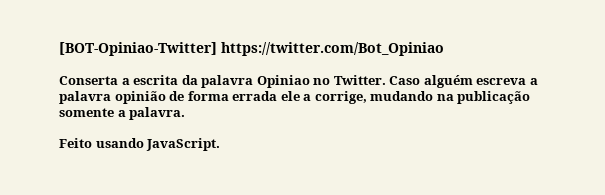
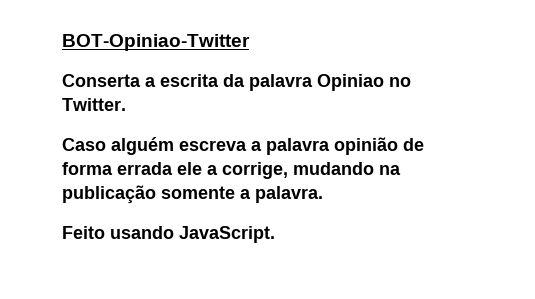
[59,42,444,56] [BOT-Opiniao-Twitter] https://twitter.com/Bot_Opiniao -> [62,34,250,51] BOT-Opiniao-Twitter
(386, 80) none -> (126, 104) //

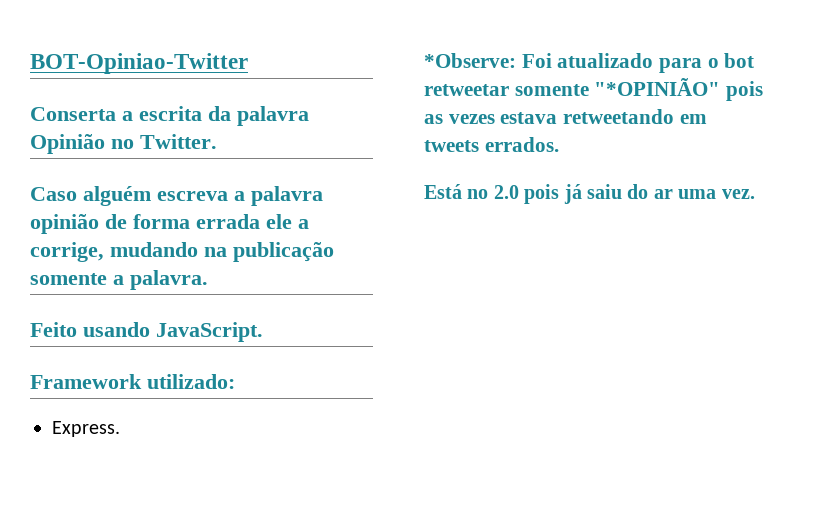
[317,74,384,91] Opiniao -> [30,134,105,154] Opinião
(275, 234) none -> [30,374,235,389] [52,421,120,437] [424,53,755,73] [424,78,764,101] [424,109,707,124] [424,137,559,152] [424,184,755,204] // Framework utilizado: // Express. // *Observe: Foi atualizado para o bot retweetar somente "*OPINIÃO" pois as vezes estava retweetando em tweets errados. // Está no 2.0 pois já saiu do ar uma vez.

